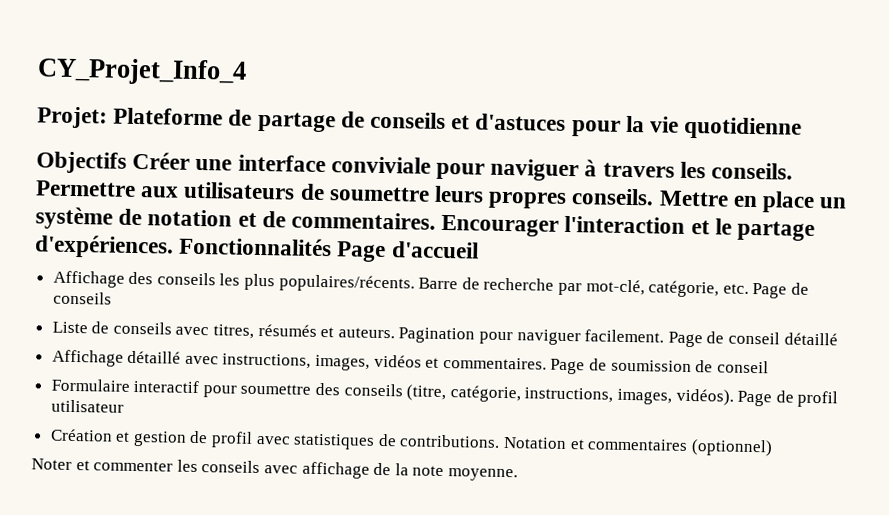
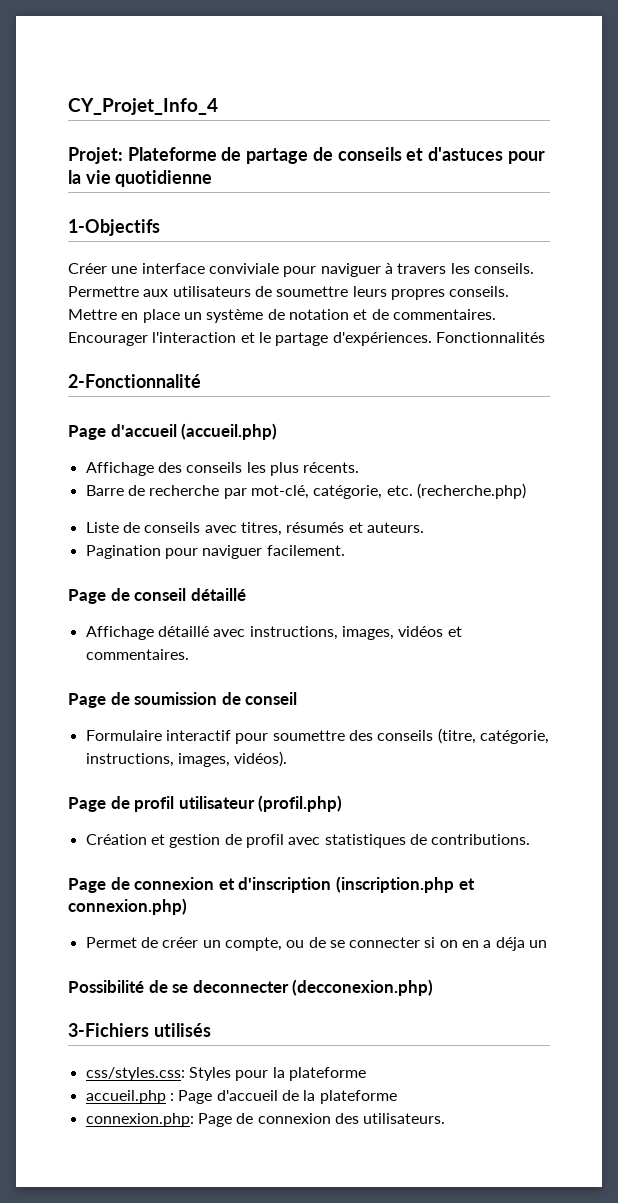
[36,151,127,174] Objectifs -> [68,219,160,236] 1-Objectifs //
[336,241,479,263] Page d'accueil -> [68,374,201,388] [68,423,278,440] // 2-Fonctionnalité // Page d'accueil (accueil.php)
[278,274,415,293] populaires/récents. -> [303,462,360,473] récents. //
[752,282,809,299] [52,291,112,305] Page de conseils -> [416,483,526,499] (recherche.php)
(395, 333) none -> (424, 527) //
(665, 336) none -> (345, 550) //
(547, 363) none -> (189, 654) //
(734, 397) none -> (288, 759) //
(124, 406) none -> [258,795,343,812] (profil.php)
[503,436,773,457] [31,458,518,482] Notation et commentaires (optionnel) // Noter et commenter les conseils avec affichage de la note moyenne. -> [68,876,475,893] [68,898,187,915] [85,937,548,951] [68,979,434,996] [68,1023,211,1037] [85,1067,366,1081] [85,1090,397,1104] [85,1113,446,1127] // Page de connexion et d'inscription (inscription.php et connexion.php) // Permet de créer un compte, ou de se connecter si on en a déja un // Possibilité de se deconnecter (decconexion.php) // 3-Fichiers utilisés // css/styles.css: Styles pour la plateforme // accueil.php : Page d'accueil de la plateforme // connexion.php: Page de connexion des utilisateurs.

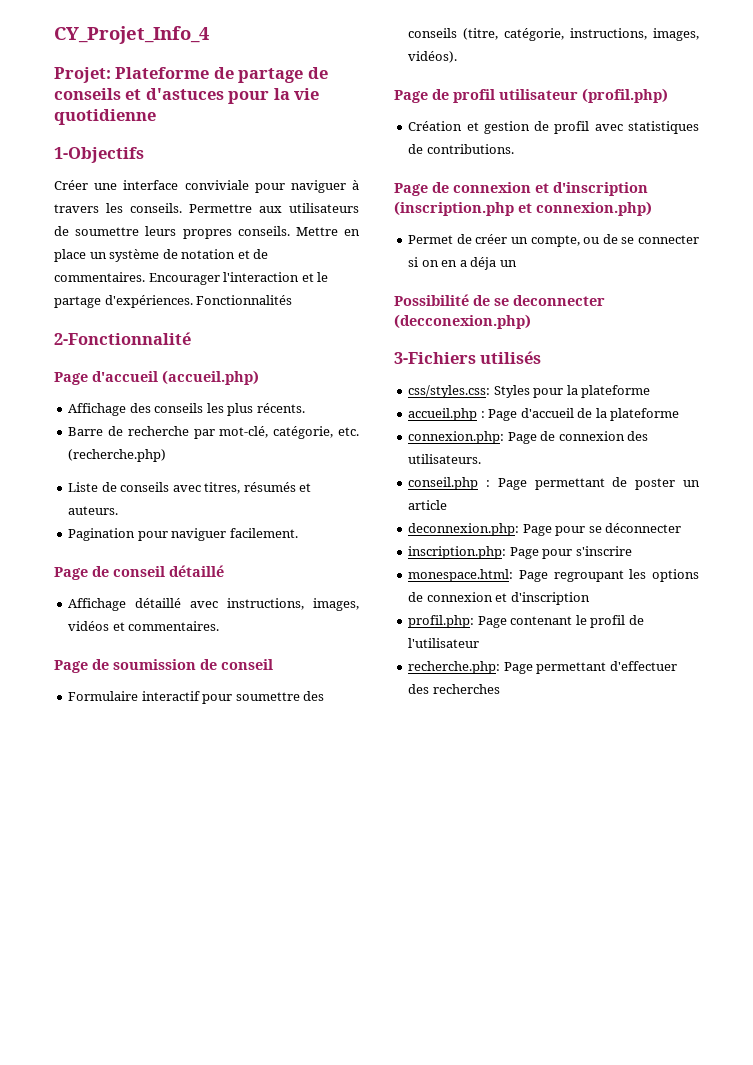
(446, 1118) none -> [408,477,700,490] [408,500,448,510] [408,523,682,536] [408,546,632,559] [408,569,699,582] [408,592,590,605] [408,615,644,628] [408,638,480,648] [408,661,677,674] [408,684,500,694] // conseil.php : Page permettant de poster un article // deconnexion.php: Page pour se déconnecter // inscription.php: Page pour s'inscrire // monespace.html: Page regroupant les options de connexion et d'inscription // profil.php: Page contenant le profil de l'utilisateur // recherche.php: Page permettant d'effectuer des recherches

